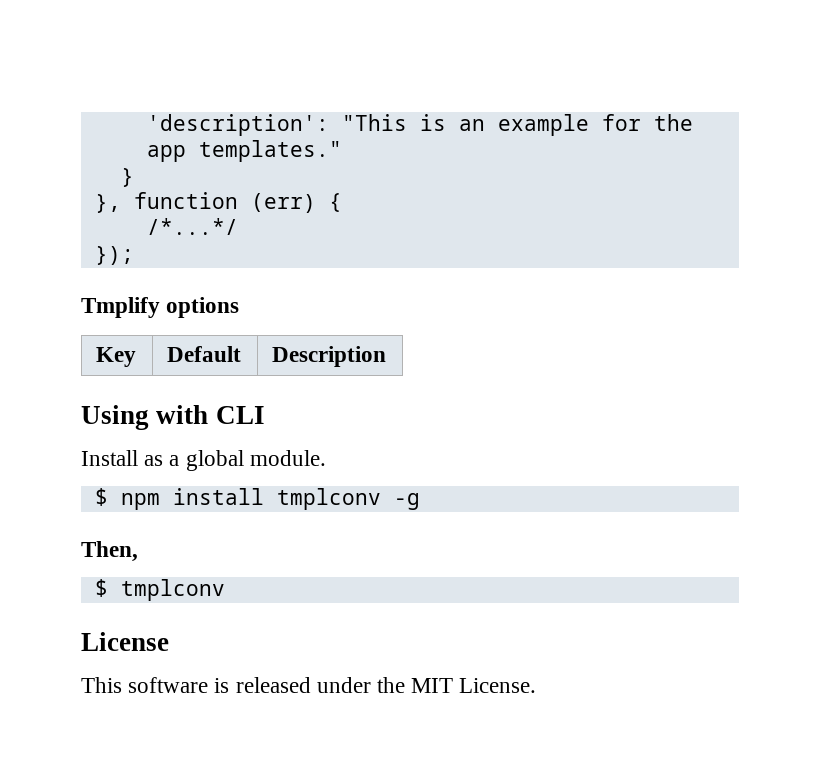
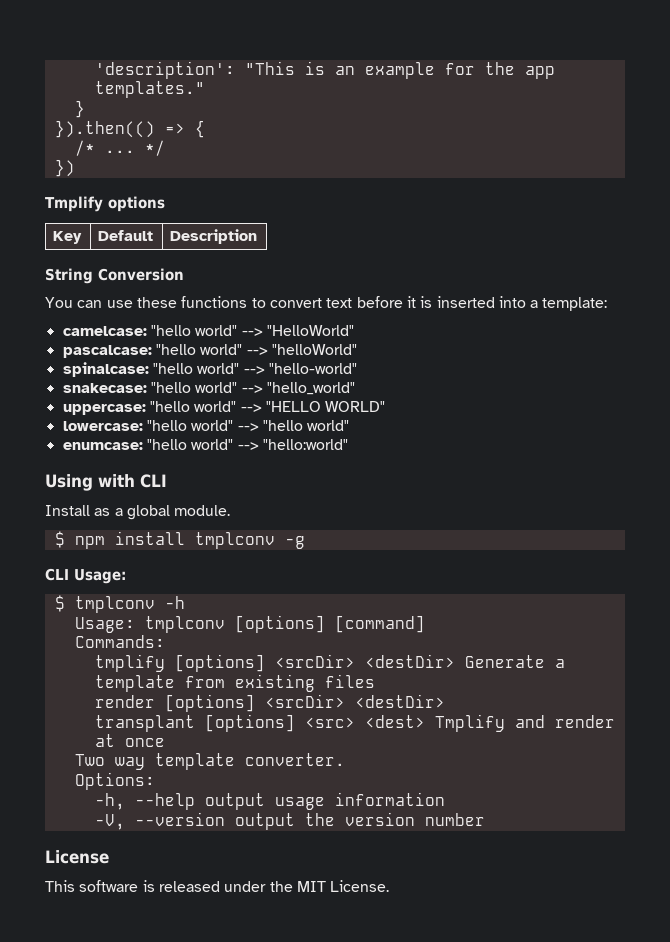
[94,192,342,213] [146,218,238,235] [94,246,134,265] }, function (err) { // /*...*/ // }); -> [54,120,205,138] [74,140,165,156] [54,159,75,177] }).then(() => { // /* ... */ // })
(387, 356) none -> [45,268,184,284] [45,296,608,311] [62,325,354,336] [62,344,357,358] [62,362,357,377] [62,382,355,395] [62,401,386,415] [62,420,350,431] [62,439,348,450] // String Conversion // You can use these functions to convert text before it is inserted into a template: // camelcase: "hello world" --> "HelloWorld" // pascalcase: "hello world" --> "helloWorld" // spinalcase: "hello world" --> "hello-world" // snakecase: "hello world" --> "hello_world" // uppercase: "hello world" --> "HELLO WORLD" // lowercase: "hello world" --> "hello world" // enumcase: "hello world" --> "hello:world"
[81,541,138,562] Then, -> [45,568,126,584] CLI Usage:
(225, 590) none -> [164,596,185,609] [74,615,425,633] [74,635,165,648] [94,654,565,672] [94,674,375,692] [94,694,445,712] [94,714,615,732] [94,734,165,747] [74,753,345,770] [74,772,155,790] [94,792,445,810] [94,812,485,830] -h // Usage: tmplconv [options] [command] // Commands: // tmplify [options] <srcDir> <destDir> Generate a template from existing files // render [options] <srcDir> <destDir> // transplant [options] <src> <dest> Tmplify and render at once // Two way template converter. // Options: // -h, --help output usage information // -V, --version output the version number

